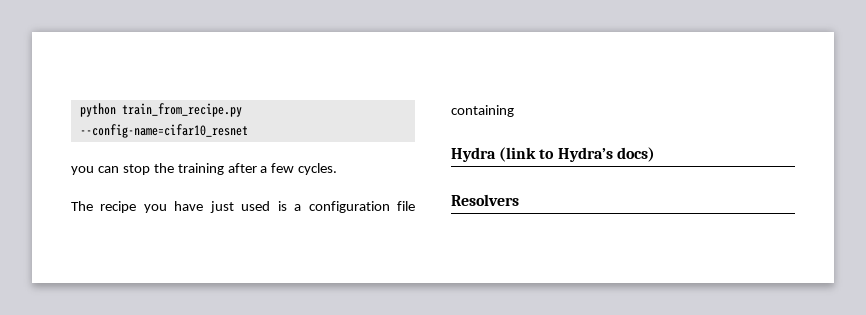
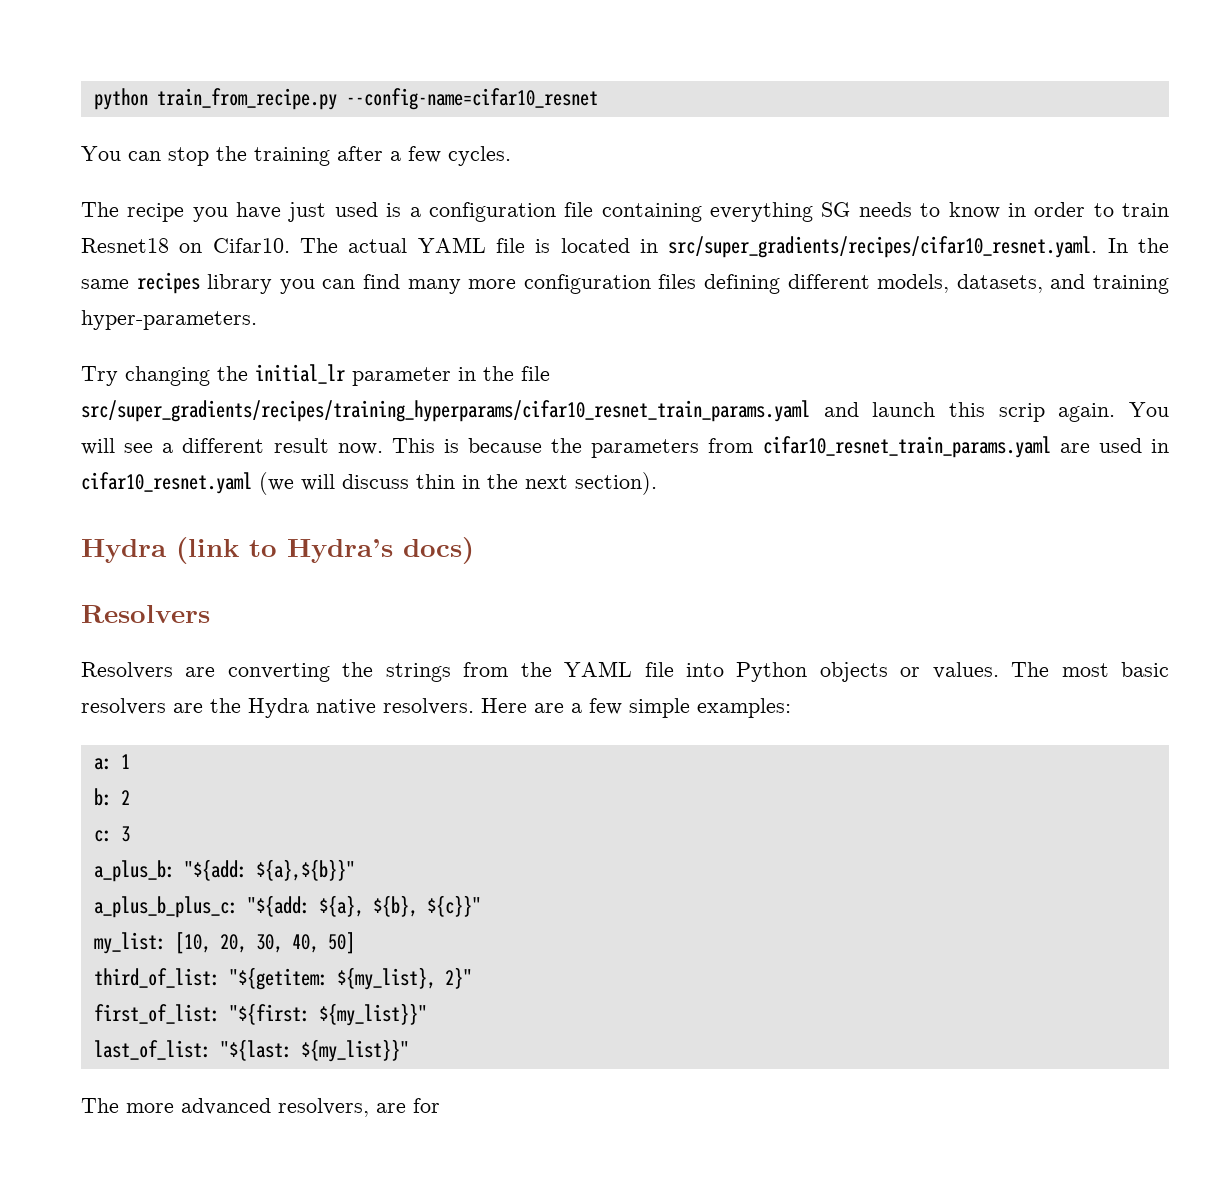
[71,166,94,175] you -> [81,146,121,161] You
(514, 111) none -> [710,202,1169,222] [81,236,1169,258] [81,272,1170,294] [81,310,257,330] [81,364,550,386] [81,400,1169,422] [81,436,1169,458] [81,472,657,495] everything SG needs to know in order to train Resnet18 on Cifar10. The actual YAML file is located in src/super_gradients/recipes/cifar10_resnet.yaml. In the same recipes library you can find many more configuration files defining different models, datasets, and training hyper-parameters. // Try changing the initial_lr parameter in the file src/super_gradients/recipes/training_hyperparams/cifar10_resnet_train_params.yaml and launch this scrip again. You will see a different result now. This is because the parameters from cifar10_resnet_train_params.yaml are used in cifar10_resnet.yaml (we will discuss thin in the next section).
(519, 200) none -> [81,661,1169,682] [81,698,791,718] [93,754,130,770] [93,788,130,806] [93,826,130,842] [93,859,355,882] [93,895,481,918] [93,932,355,954] [93,967,472,990] [93,1003,427,1026] [93,1039,409,1062] [81,1098,440,1117] // Resolvers are converting the strings from the YAML file into Python objects or values. The most basic resolvers are the Hydra native resolvers. Here are a few simple examples: // a: 1 // b: 2 // c: 3 // a_plus_b: "${add: ${a},${b}}" // a_plus_b_plus_c: "${add: ${a}, ${b}, ${c}}" // my_list: [10, 20, 30, 40, 50] // third_of_list: "${getitem: ${my_list}, 2}" // first_of_list: "${first: ${my_list}}" // last_of_list: "${last: ${my_list}}" // The more advanced resolvers, are for

